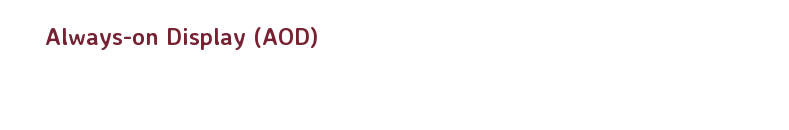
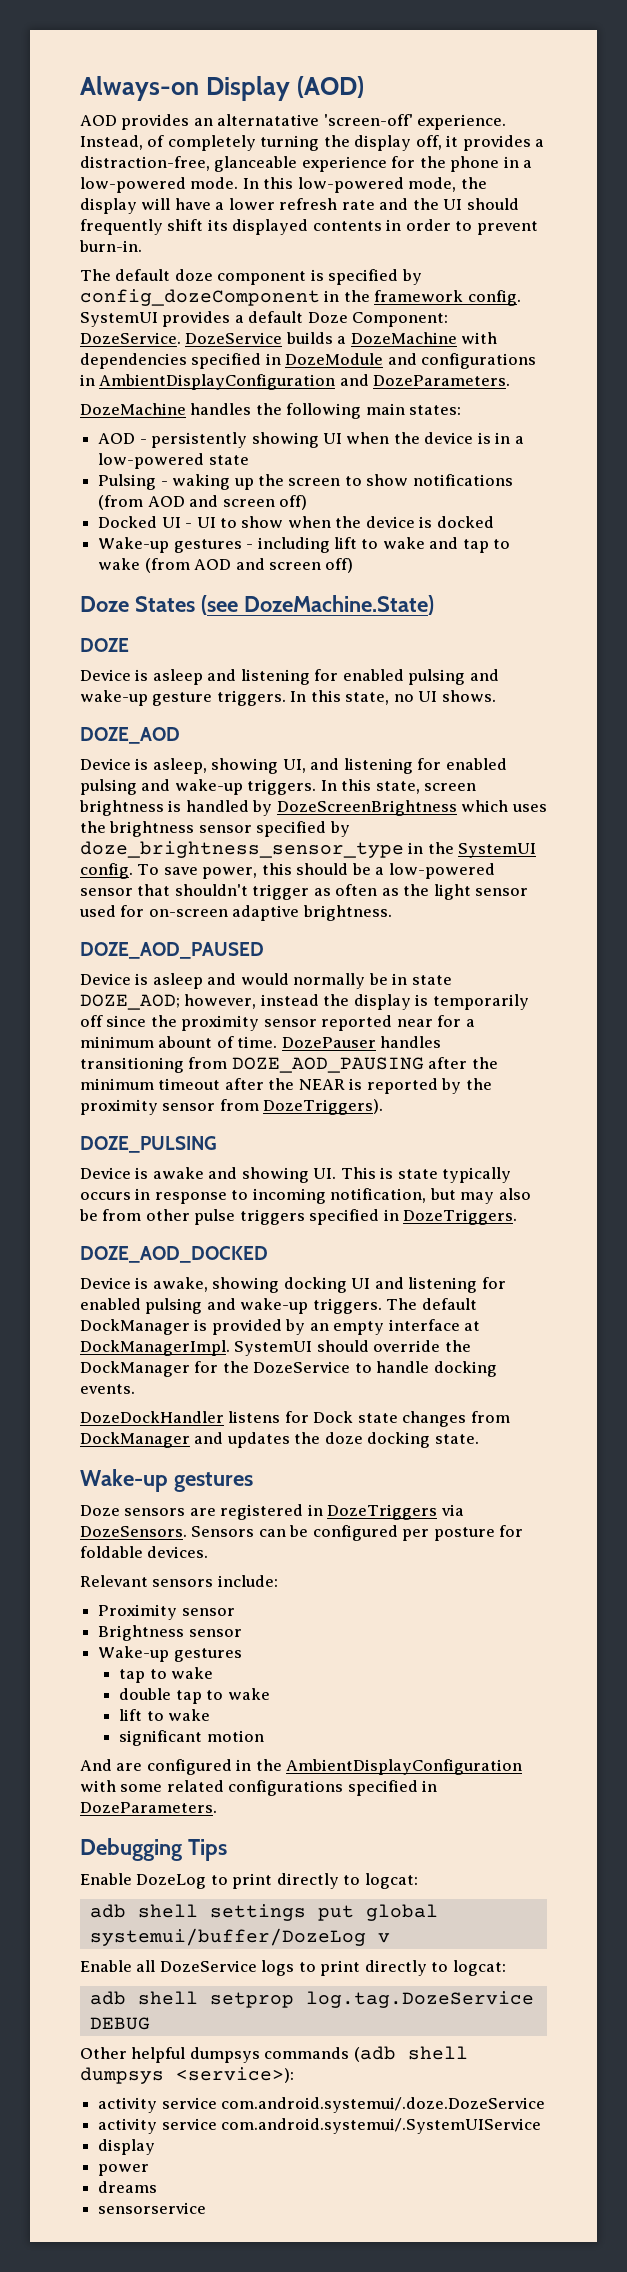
(319, 37) none -> [80,114,507,130] [80,135,545,151] [80,156,533,172] [80,177,487,193] [80,198,519,214] [80,219,538,235] [79,240,142,252] [80,269,422,285] [80,289,521,306] [80,311,449,327] [80,332,498,344] [80,353,537,369] [80,374,511,390] [80,403,462,419] [98,432,524,448] [98,453,249,469] [98,474,513,490] [98,495,307,510] [98,516,494,528] [98,537,511,553] [98,558,354,573] [80,595,434,615] [80,638,129,652] [80,669,499,685] [80,690,496,706] [80,727,180,744] [80,758,507,774] [80,779,477,795] [79,800,547,816] [80,821,350,837] [80,841,537,858] [80,863,495,879] [80,884,529,900] [79,905,392,921] [80,942,264,959] [80,973,452,989] [80,994,529,1010] [80,1015,475,1031] [80,1036,442,1048] [80,1057,498,1073] [80,1078,492,1094] [80,1099,384,1115] [80,1136,217,1153] [80,1167,512,1183] [80,1188,531,1204] [79,1209,518,1225] [80,1246,268,1263] [80,1277,506,1293] [80,1298,477,1314] [80,1319,481,1335] [80,1340,471,1356] [80,1361,497,1377] [80,1384,135,1394] [80,1411,510,1427] [80,1432,479,1448] [80,1469,253,1492] [80,1504,464,1520] [80,1525,524,1541] [80,1546,209,1558] [80,1575,278,1587] [98,1604,235,1620] [98,1625,242,1641] [98,1646,242,1662] [119,1667,214,1683] [119,1688,270,1704] [119,1709,211,1721] [119,1730,264,1746] [80,1759,523,1775] [80,1780,438,1796] [80,1802,217,1813] [80,1838,227,1861] [80,1873,418,1889] [89,1904,438,1921] [89,1928,390,1946] [80,1960,506,1976] [89,1991,534,2008] [89,2017,150,2030] [80,2046,468,2063] [80,2067,294,2084] [98,2097,546,2113] [98,2118,542,2134] [98,2139,156,2155] [98,2164,150,2176] [98,2181,158,2193] [98,2202,207,2214] // AOD provides an alternatative 'screen-off' experience. Instead, of completely turning the display off, it provides a distraction-free, glanceable experience for the phone in a low-powered mode. In this low-powered mode, the display will have a lower refresh rate and the UI should frequently shift its displayed contents in order to prevent burn-in. // The default doze component is specified by config_dozeComponent in the framework config. SystemUI provides a default Doze Component: DozeService. DozeService builds a DozeMachine with dependencies specified in DozeModule and configurations in AmbientDisplayConfiguration and DozeParameters. // DozeMachine handles the following main states: // AOD - persistently showing UI when the device is in a low-powered state // Pulsing - waking up the screen to show notifications (from AOD and screen off) // Docked UI - UI to show when the device is docked // Wake-up gestures - including lift to wake and tap to wake (from AOD and screen off) // Doze States (see DozeMachine.State) // DOZE // Device is asleep and listening for enabled pulsing and wake-up gesture triggers. In this state, no UI shows. // DOZE_AOD // Device is asleep, showing UI, and listening for enabled pulsing and wake-up triggers. In this state, screen brightness is handled by DozeScreenBrightness which uses the brightness sensor specified by doze_brightness_sensor_type in the SystemUI config. To save power, this should be a low-powered sensor that shouldn't trigger as often as the light sensor used for on-screen adaptive brightness. // DOZE_AOD_PAUSED // Device is asleep and would normally be in state DOZE_AOD; however, instead the display is temporarily off since the proximity sensor reported near for a minimum abount of time. DozePauser handles transitioning from DOZE_AOD_PAUSING after the minimum timeout after the NEAR is reported by the proximity sensor from DozeTriggers). // DOZE_PULSING // Device is awake and showing UI. This is state typically occurs in response to incoming notification, but may also be from other pulse triggers specified in DozeTriggers. // DOZE_AOD_DOCKED // Device is awake, showing docking UI and listening for enabled pulsing and wake-up triggers. The default DockManager is provided by an empty interface at DockManagerImpl. SystemUI should override the DockManager for the DozeService to handle docking events. // DozeDockHandler listens for Dock state changes from DockManager and updates the doze docking state. // Wake-up gestures // Doze sensors are registered in DozeTriggers via DozeSensors. Sensors can be configured per posture for foldable devices. // Relevant sensors include: // Proximity sensor // Brightness sensor // Wake-up gestures // tap to wake // double tap to wake // lift to wake // significant motion // And are configured in the AmbientDisplayConfiguration with some related configurations specified in DozeParameters. // Debugging Tips // Enable DozeLog to print directly to logcat: // adb shell settings put global systemui/buffer/DozeLog v // Enable all DozeService logs to print directly to logcat: // adb shell setprop log.tag.DozeService DEBUG // Other helpful dumpsys commands (adb shell dumpsys <service>): // activity service com.android.systemui/.doze.DozeService // activity service com.android.systemui/.SystemUIService // display // power // dreams // sensorservice

